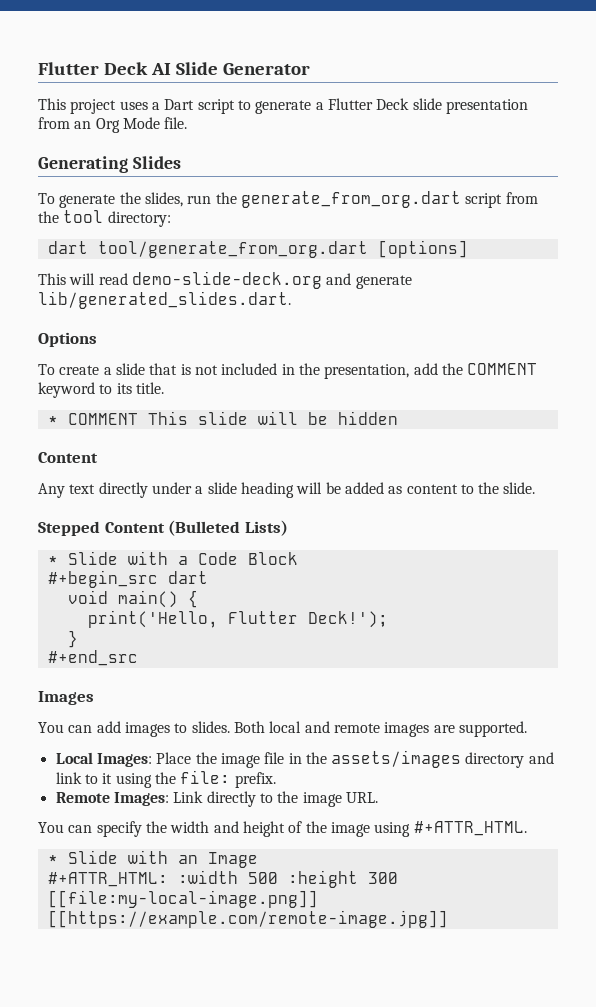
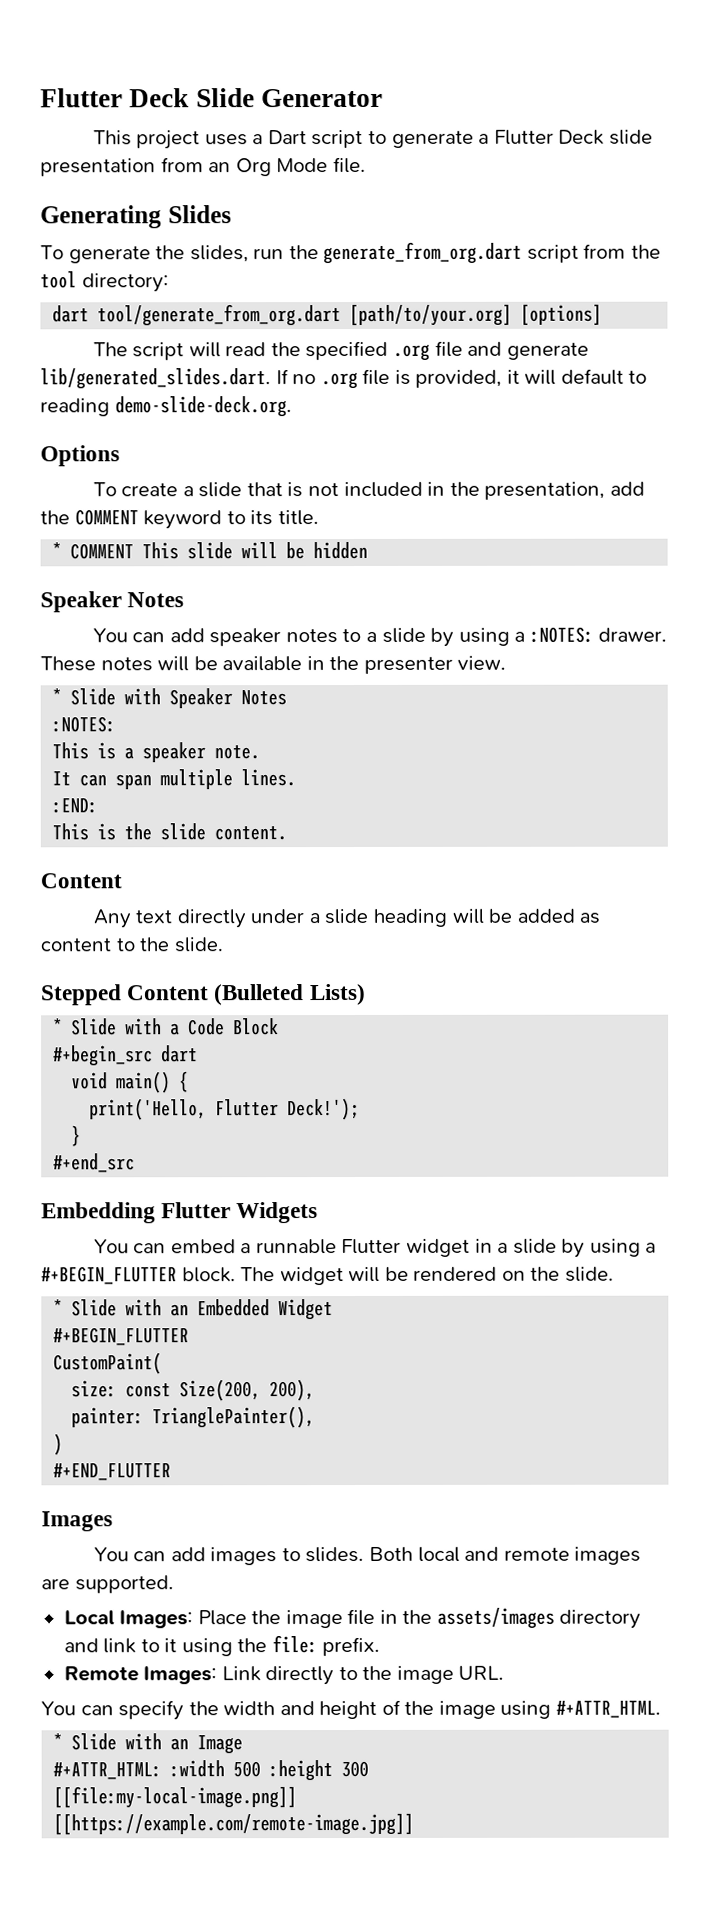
[38,62,171,75] Flutter Deck AI -> [40,88,190,108] Flutter Deck
(368, 249) none -> [349,303,513,327] [path/to/your.org]
[38,271,412,289] [38,291,291,309] This will read demo-slide-deck.org and generate lib/generated_slides.dart. -> [92,340,589,361] [40,368,648,390] [40,396,292,418] The script will read the specified .org file and generate lib/generated_slides.dart. If no .org file is provided, it will default to reading demo-slide-deck.org.
(398, 418) none -> [40,591,185,613] [92,626,668,647] [40,655,507,674] [52,688,288,709] [52,716,117,733] [52,742,261,763] [52,769,297,790] [52,798,99,814] [52,823,288,841] // Speaker Notes // You can add speaker notes to a slide by using a :NOTES: drawer. These notes will be available in the presenter view. // * Slide with Speaker Notes // :NOTES: // This is a speaker note. // It can span multiple lines. // :END: // This is the slide content.
(138, 658) none -> [41,1202,319,1224] [93,1238,657,1258] [41,1266,614,1286] [53,1299,334,1321] [53,1327,190,1346] [53,1352,163,1375] [71,1379,316,1402] [71,1406,316,1429] [53,1433,64,1456] [53,1463,172,1481] // Embedding Flutter Widgets // You can embed a runnable Flutter widget in a slide by using a #+BEGIN_FLUTTER block. The widget will be rendered on the slide. // * Slide with an Embedded Widget // #+BEGIN_FLUTTER // CustomPaint( // size: const Size(200, 200), // painter: TrianglePainter(), // ) // #+END_FLUTTER

